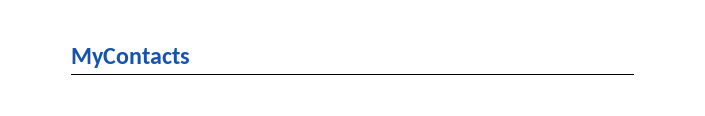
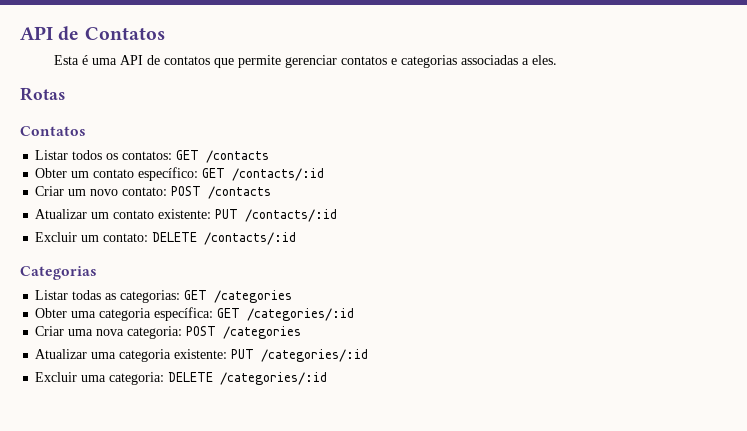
[71,48,190,68] MyContacts -> [20,26,165,41] [53,55,557,68] [20,87,65,101] [20,126,86,136] [35,150,270,163] [35,167,325,181] [35,186,272,199] [35,209,338,222] [35,232,297,245] [20,266,97,280] [35,290,293,303] [35,307,355,321] [35,326,302,339] [35,349,369,362] [35,372,328,385] API de Contatos // Esta é uma API de contatos que permite gerenciar contatos e categorias associadas a eles. // Rotas // Contatos // Listar todos os contatos: GET /contacts // Obter um contato específico: GET /contacts/:id // Criar um novo contato: POST /contacts // Atualizar um contato existente: PUT /contacts/:id // Excluir um contato: DELETE /contacts/:id // Categorias // Listar todas as categorias: GET /categories // Obter uma categoria específica: GET /categories/:id // Criar uma nova categoria: POST /categories // Atualizar uma categoria existente: PUT /categories/:id // Excluir uma categoria: DELETE /categories/:id

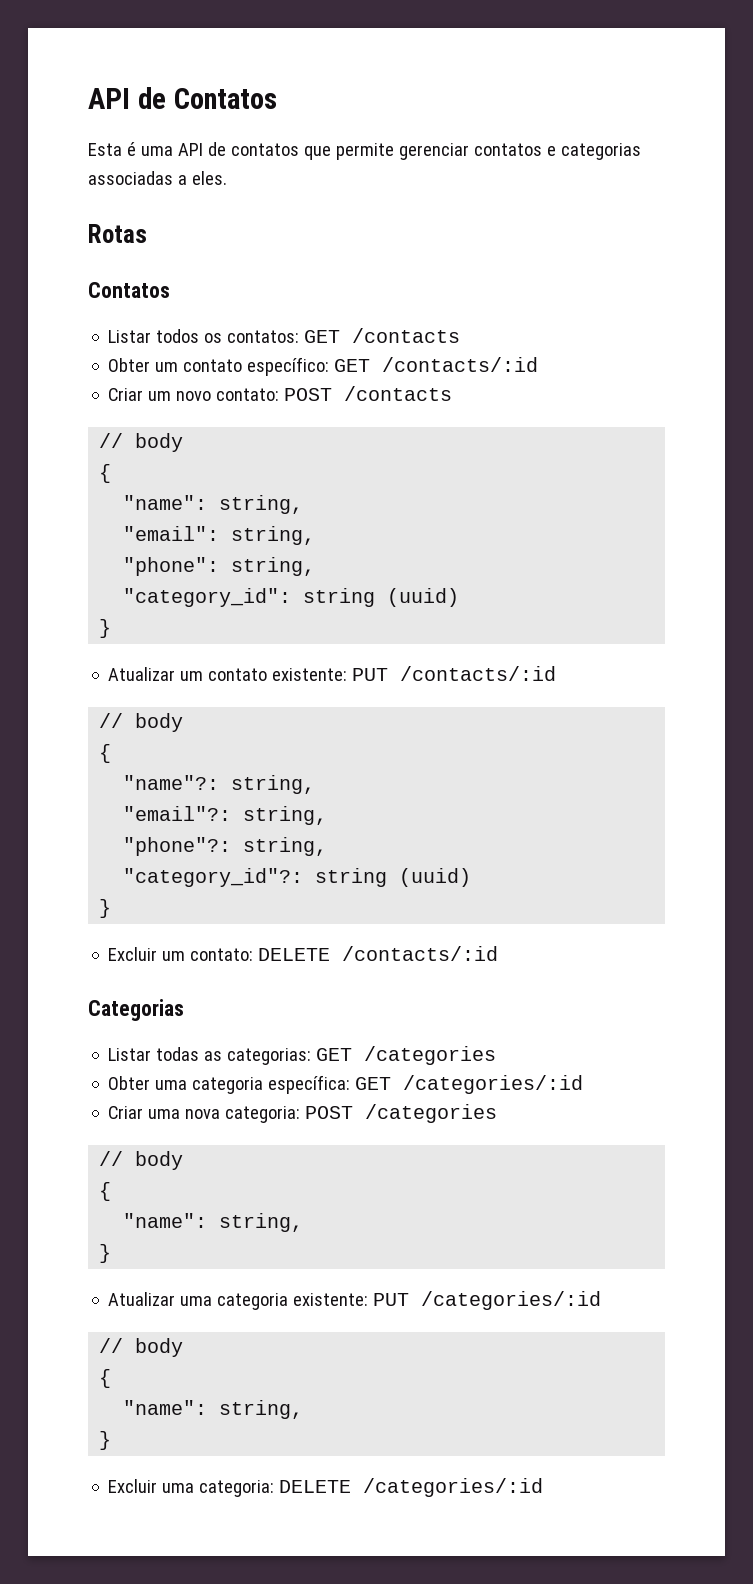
(272, 192) none -> [99,433,184,452] [99,464,112,483] [123,495,304,514] [123,526,316,545] [123,557,316,576] [123,588,460,607] [99,619,112,638] // // body // { // "name": string, // "email": string, // "phone": string, // "category_id": string (uuid) // }
(338, 215) none -> [99,713,184,732] [99,744,112,763] [123,775,316,794] [123,806,328,825] [123,837,328,856] [123,868,472,887] [99,899,112,918] // // body // { // "name"?: string, // "email"?: string, // "phone"?: string, // "category_id"?: string (uuid) // }
(302, 332) none -> [99,1151,184,1170] [99,1182,112,1201] [123,1213,304,1232] [99,1244,112,1263] // // body // { // "name": string, // }
(369, 355) none -> [99,1338,184,1357] [99,1369,112,1388] [123,1400,304,1419] [99,1431,112,1450] // // body // { // "name": string, // }

